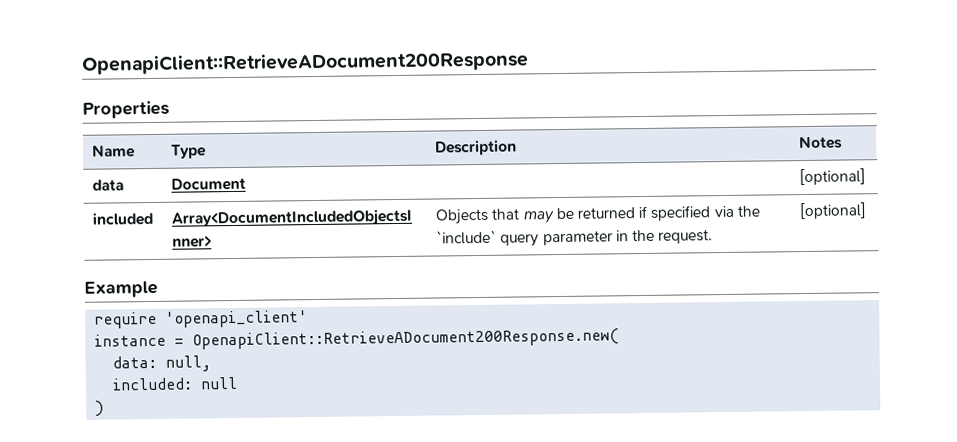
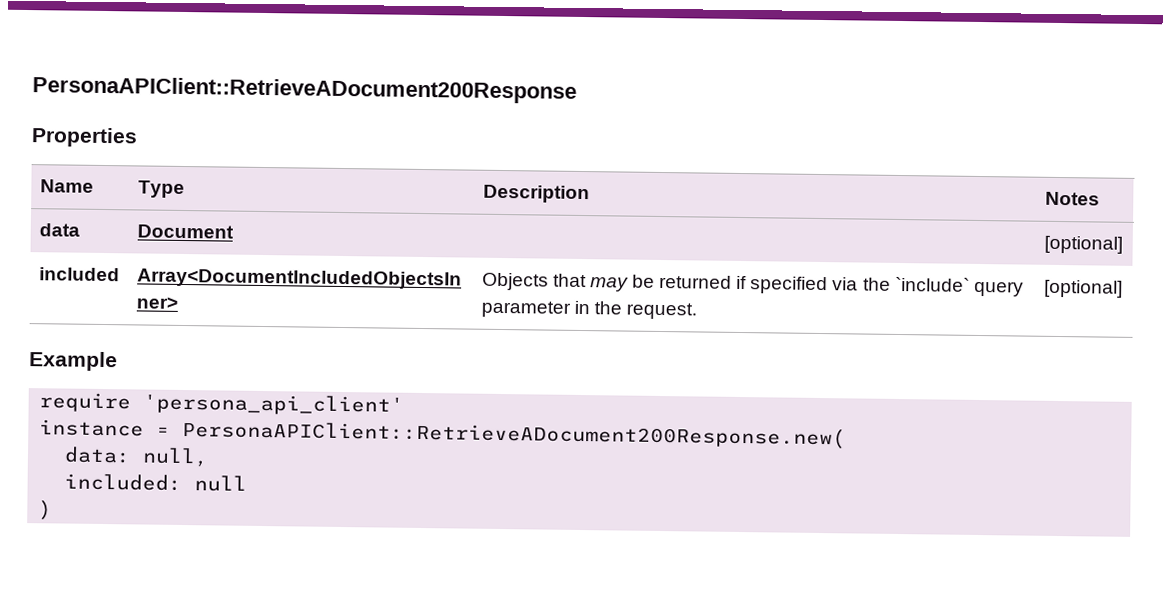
[81,51,529,75] OpenapiClient::RetrieveADocument200Response -> [32,76,577,104] PersonaAPIClient::RetrieveADocument200Response
[165,310,309,328] 'openapi_client' -> [143,393,405,416] 'persona_api_client'
[192,328,620,350] OpenapiClient::RetrieveADocument200Response.new( -> [182,420,847,450] PersonaAPIClient::RetrieveADocument200Response.new(

